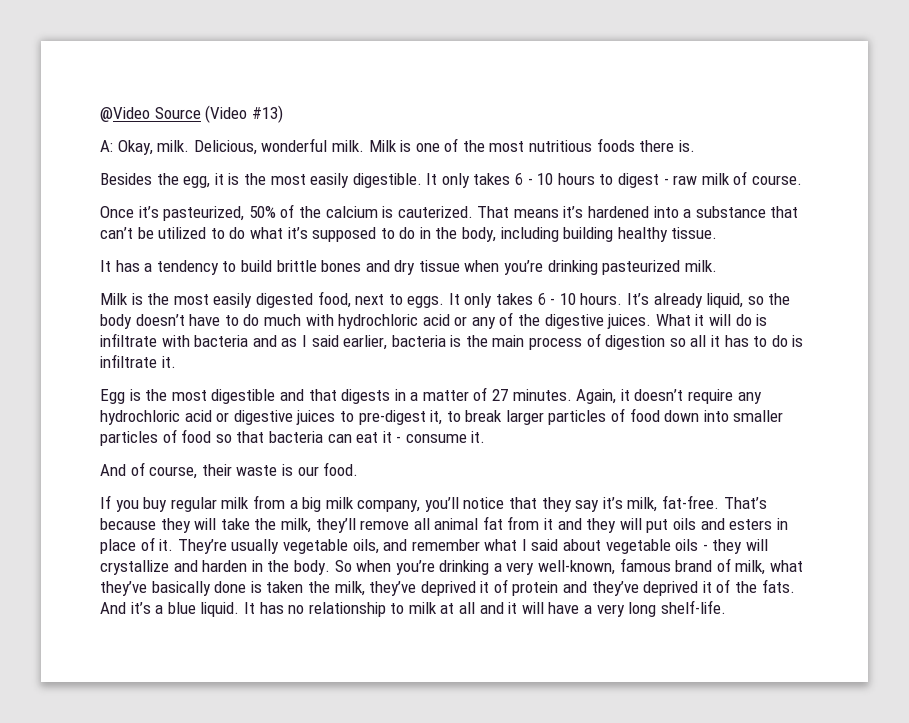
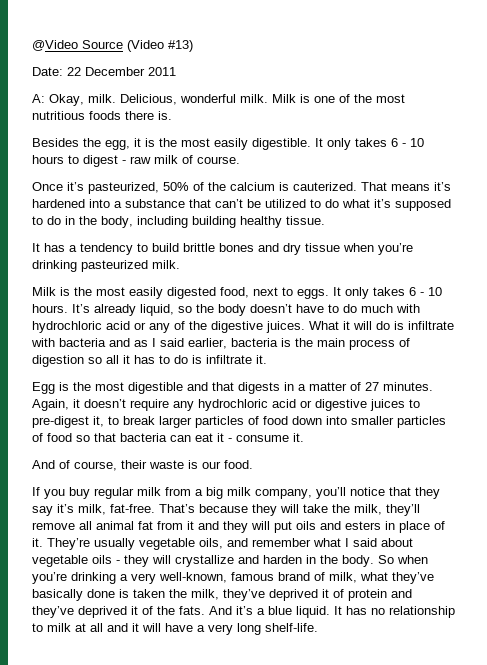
(283, 114) none -> [32,67,176,76] // Date: 22 December 2011

